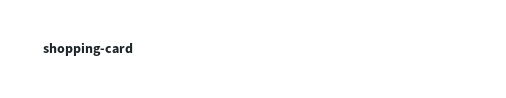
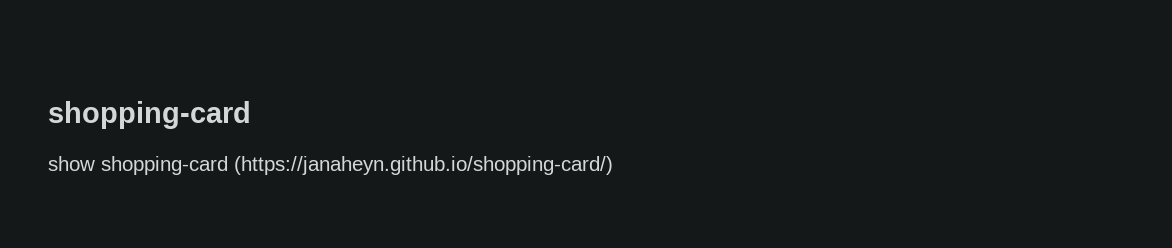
[43,42,133,56] shopping-card -> [48,101,251,129] [48,156,613,175] shopping-card // show shopping-card (https://janaheyn.github.io/shopping-card/)

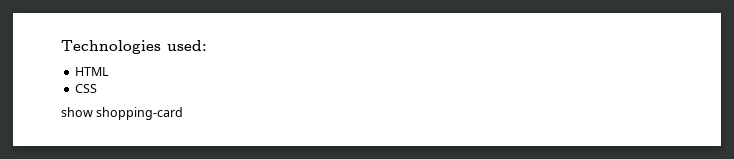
[48,101,251,129] shopping-card -> [61,40,207,54] [74,67,109,76] [74,84,97,93] Technologies used: // HTML // CSS
[234,156,613,175] (https://janaheyn.github.io/shopping-card/) -> (184, 113) none

